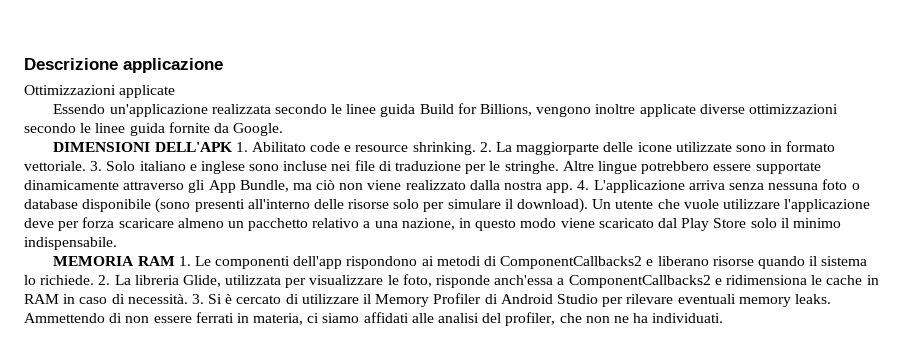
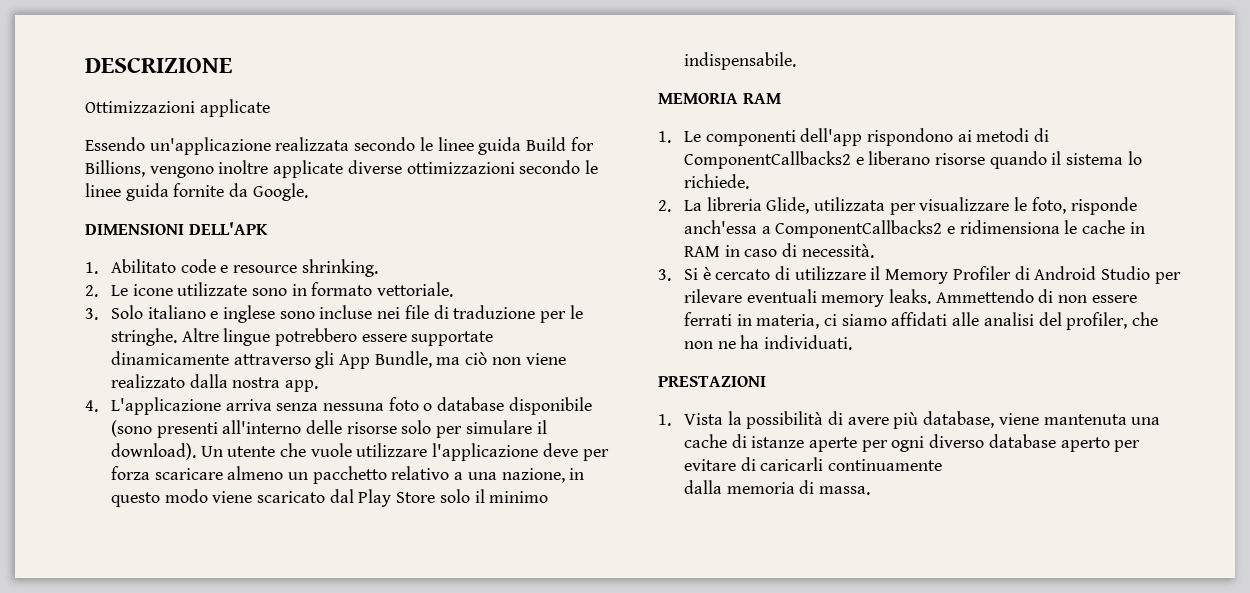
[24,58,223,73] Descrizione applicazione -> [85,57,232,73] DESCRIZIONE
(232, 147) none -> (268, 228) //
[479,142,634,155] 2. La maggiorparte delle -> [85,285,128,297] // 2. Le
(86, 166) none -> (454, 289) //
(574, 188) none -> (319, 386) //
(175, 261) none -> (781, 98) //
(95, 280) none -> (749, 181) //
(188, 299) none -> (874, 251) //
(724, 318) none -> [658,376,766,387] [658,411,1161,429] [683,434,1141,452] [683,457,943,471] [683,480,871,495] // PRESTAZIONI // 1. Vista la possibilità di avere più database, viene mantenuta una cache di istanze aperte per ogni diverso database aperto per evitare di caricarli continuamente // dalla memoria di massa.

